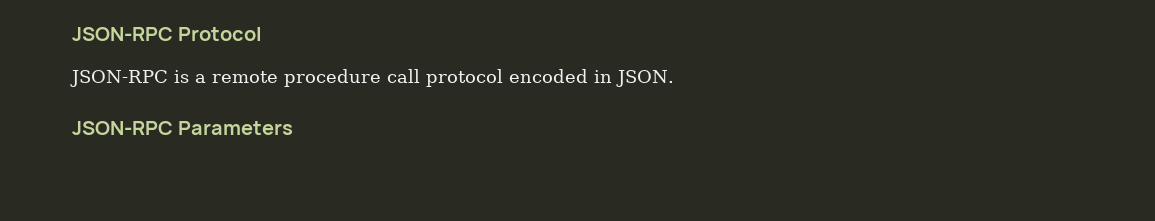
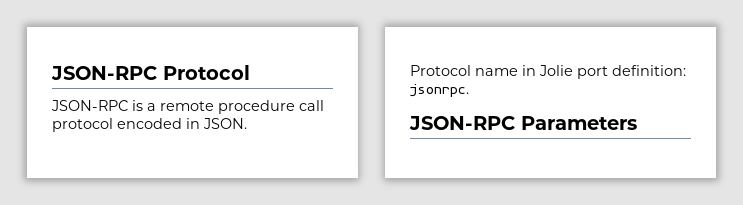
(674, 78) none -> [410,65,686,79] [410,84,469,97] // Protocol name in Jolie port definition: jsonrpc.

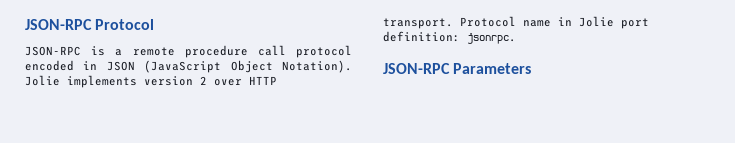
[203,118,247,129] JSON. // -> [106,60,352,73] [25,75,277,88] [383,18,453,29] JSON (JavaScript Object Notation). Jolie implements version 2 over HTTP transport.

